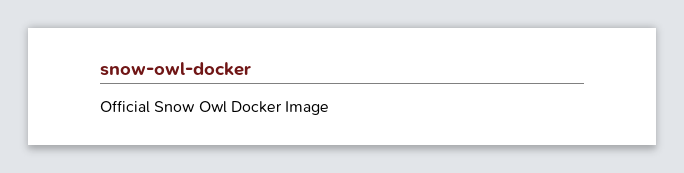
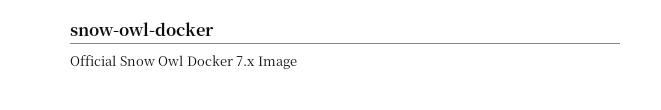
(282, 107) none -> [236,56,256,66] 7.x

